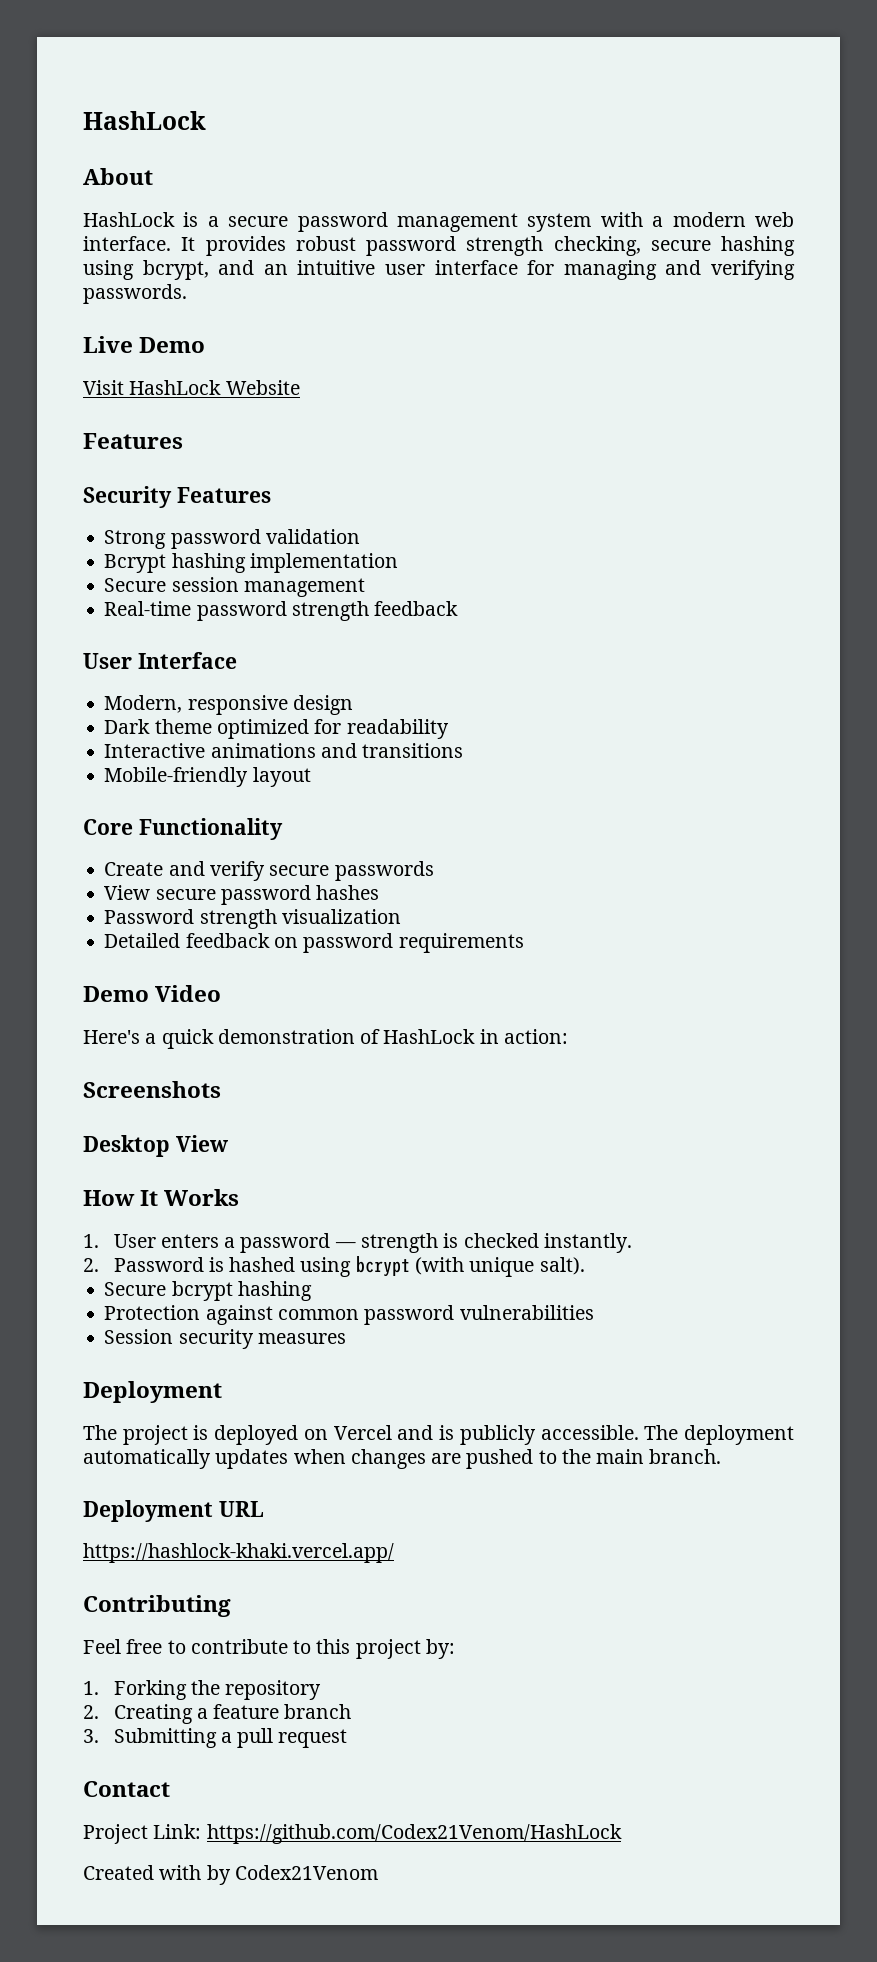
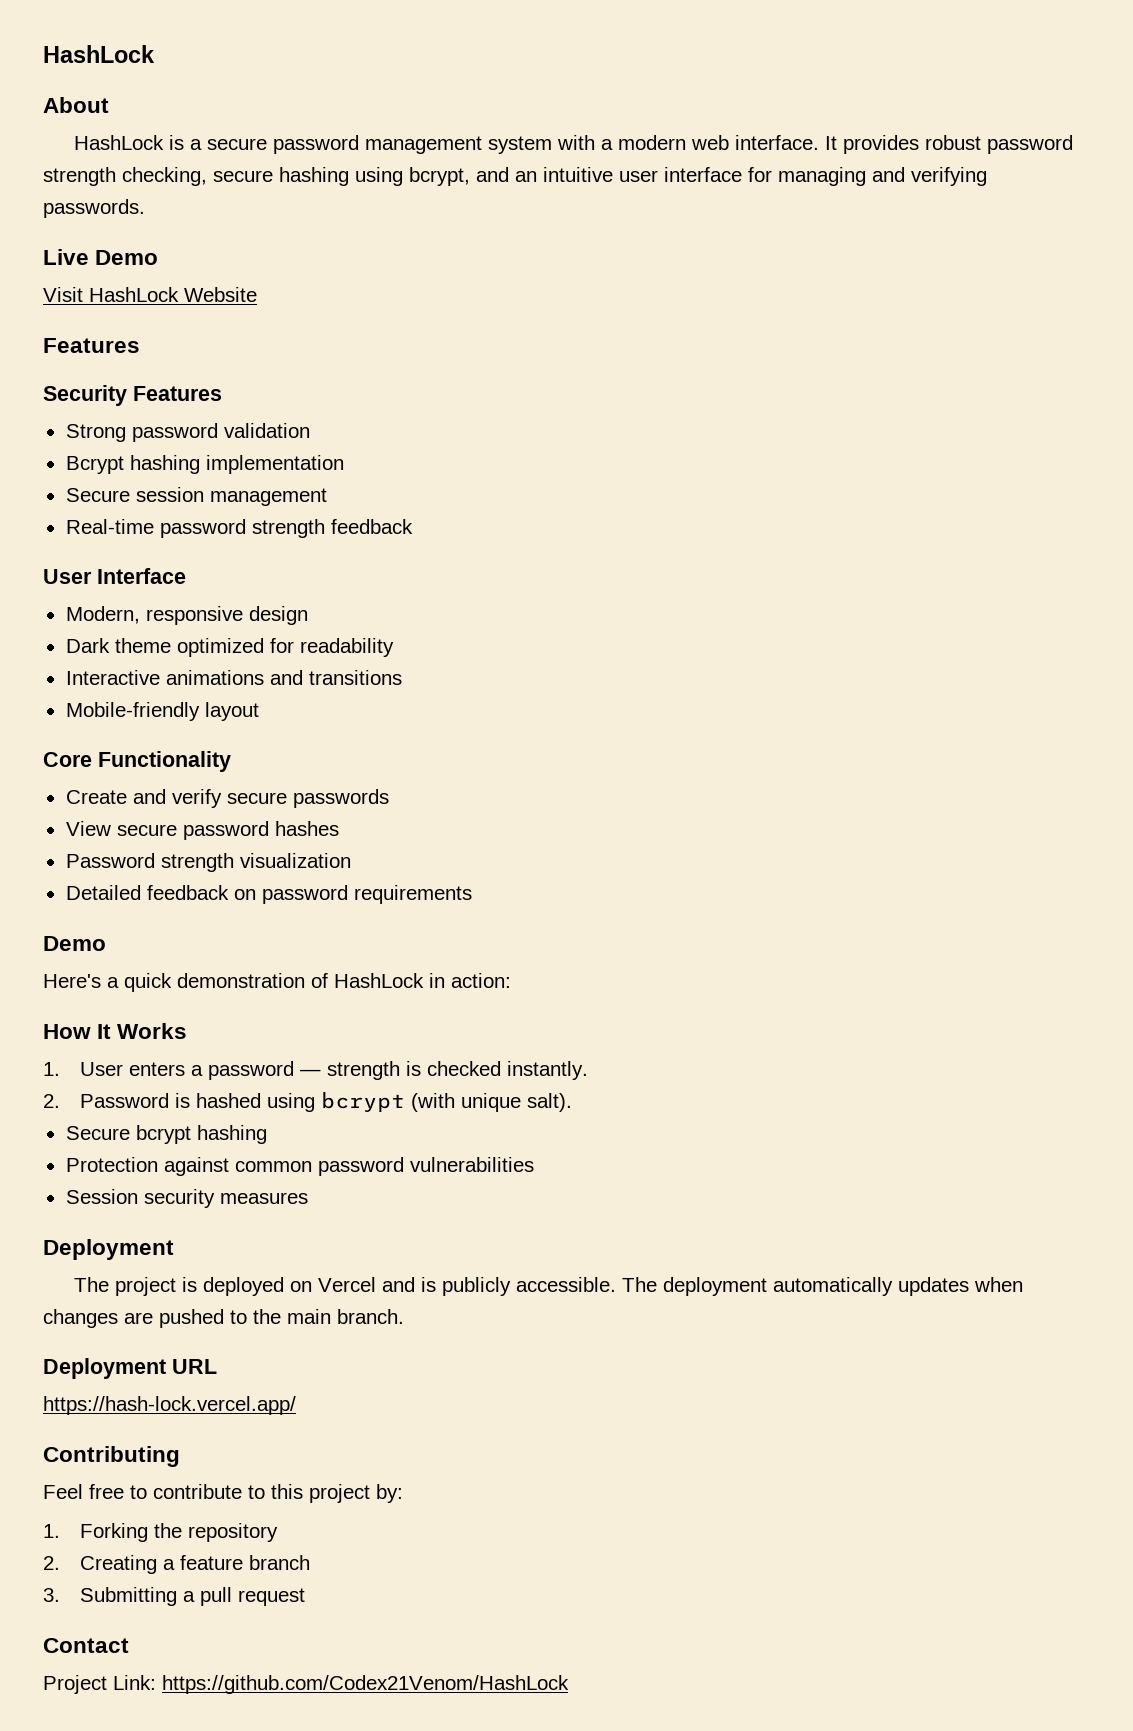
[155,985,222,1002] Video -> (106, 943) none
[83,1081,221,1098] [83,1135,228,1157] // Screenshots // Desktop View -> (511, 980) none
[83,1543,394,1563] https://hashlock-khaki.vercel.app/ -> [43,1396,296,1415] https://hash-lock.vercel.app/
[83,1865,378,1885] // Created with by Codex21Venom -> (569, 1684) none

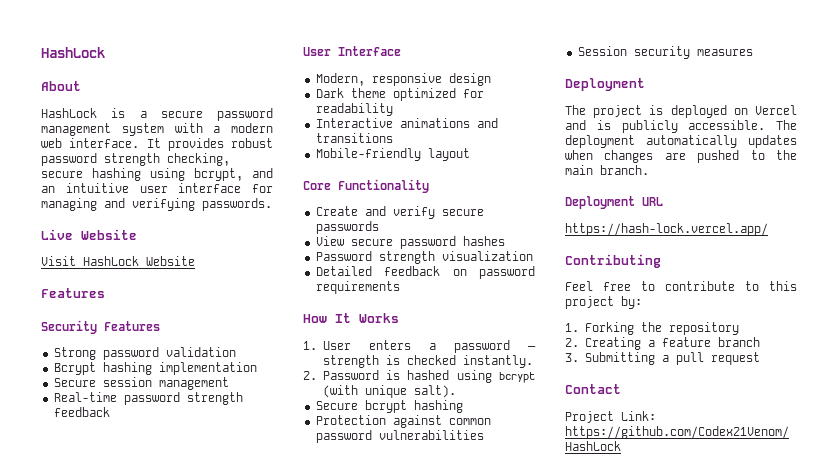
[95,250,159,265] Demo -> [81,229,137,240] Website
[43,936,106,951] [43,973,511,992] // Demo // Here's a quick demonstration of HashLock in action: -> (400, 287) none

